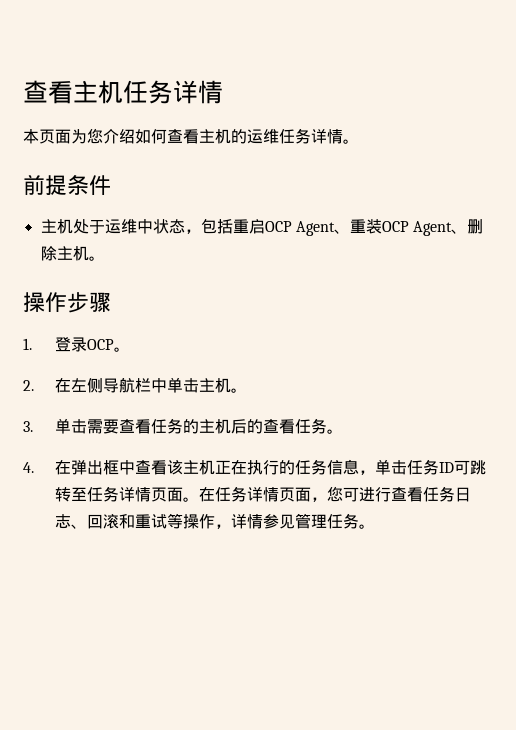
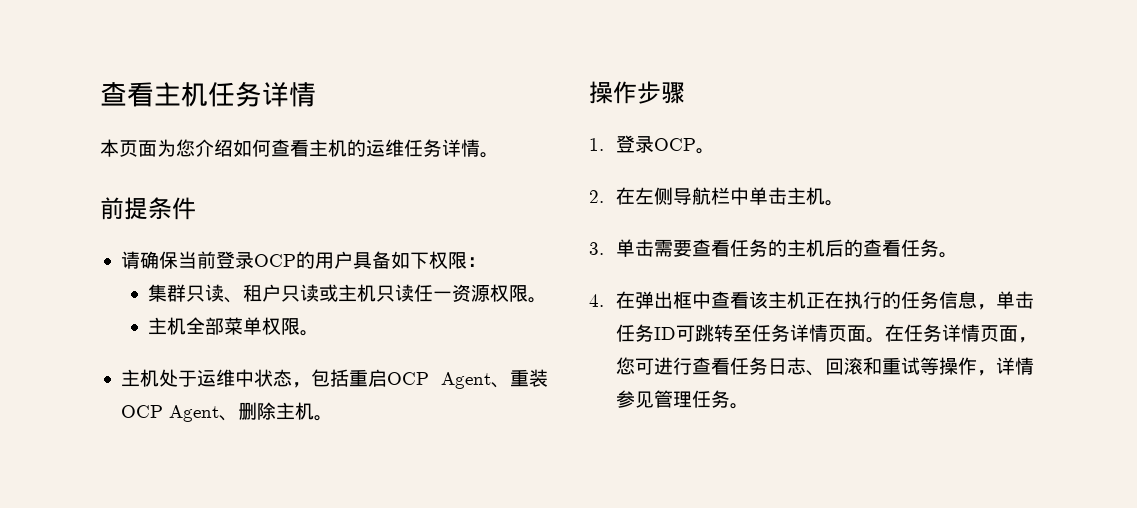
(111, 185) none -> [120,251,486,269] [147,284,547,303] [147,317,319,336] // 请确保当前登录OCP的用户具备如下权限： // 集群只读、租户只读或主机只读任一资源权限。 // 主机全部菜单权限。

